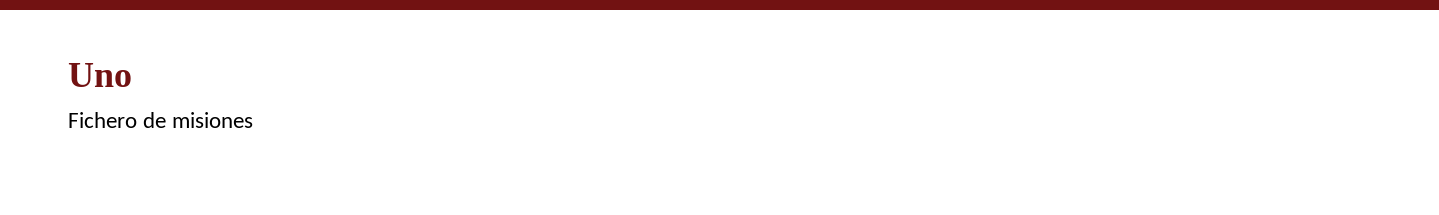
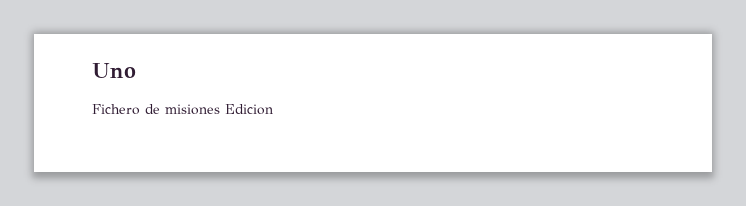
(254, 120) none -> [225,104,273,115] Edicion

